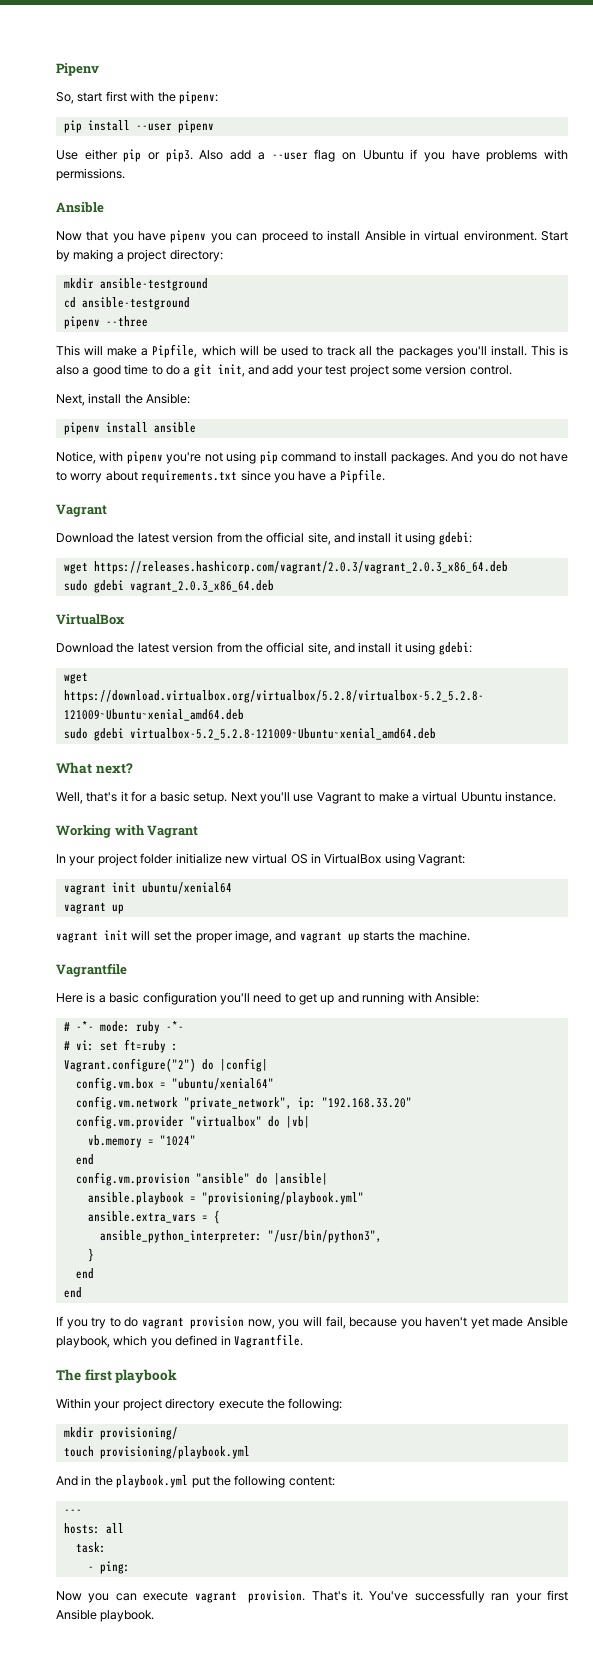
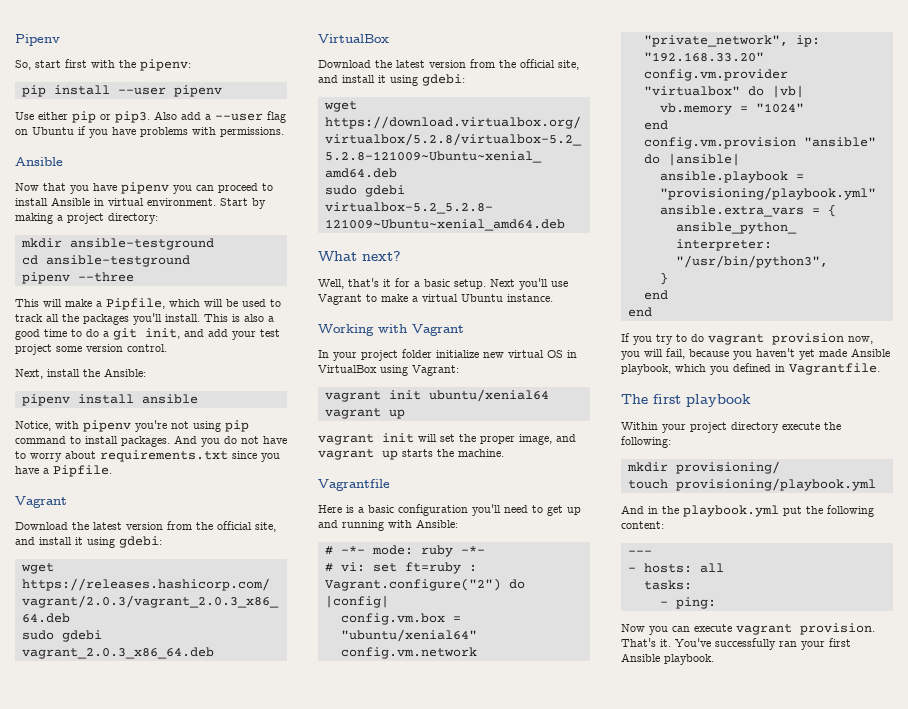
(82, 1511) none -> [627,567,636,572] -
[75,1542,106,1553] task: -> [643,580,692,590] tasks:

